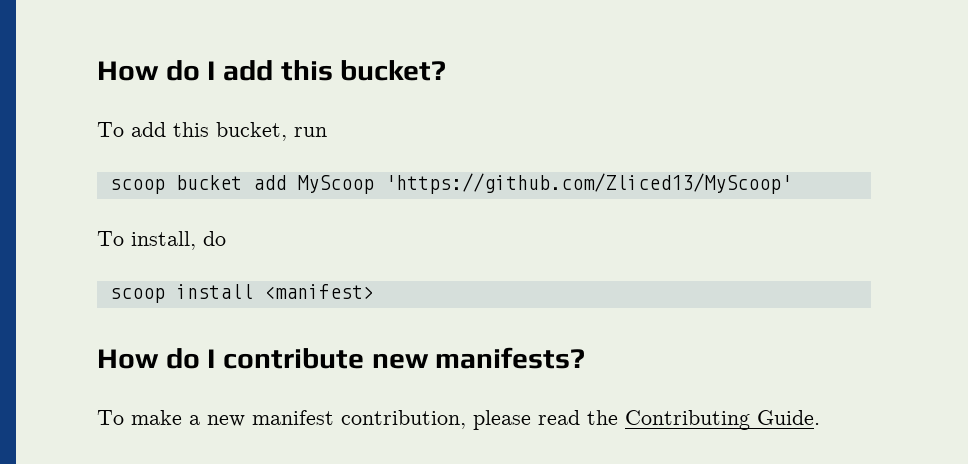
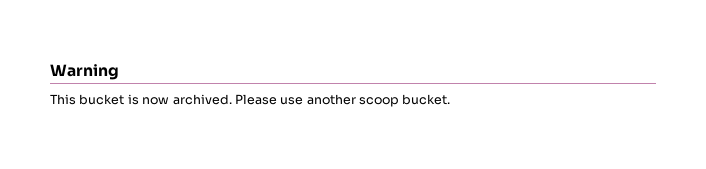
[97,60,447,81] [97,122,327,141] [109,173,792,194] [97,231,226,250] [109,284,374,303] [97,347,586,369] [97,410,820,430] How do I add this bucket? // To add this bucket, run // scoop bucket add MyScoop 'https://github.com/Zliced13/MyScoop' // To install, do // scoop install <manifest> // How do I contribute new manifests? // To make a new manifest contribution, please read the Contributing Guide. -> [50,64,119,80] [50,94,451,107] Warning // This bucket is now archived. Please use another scoop bucket.

